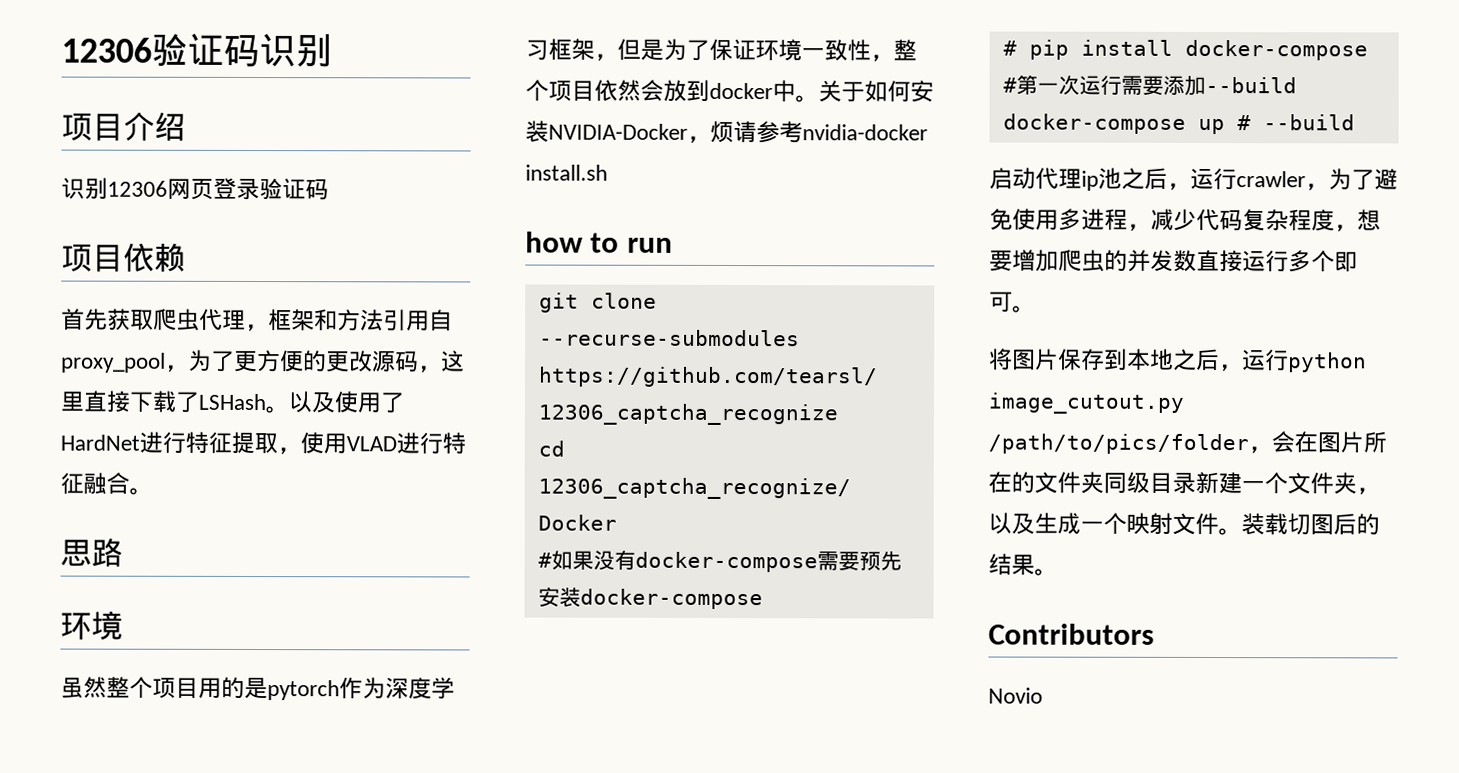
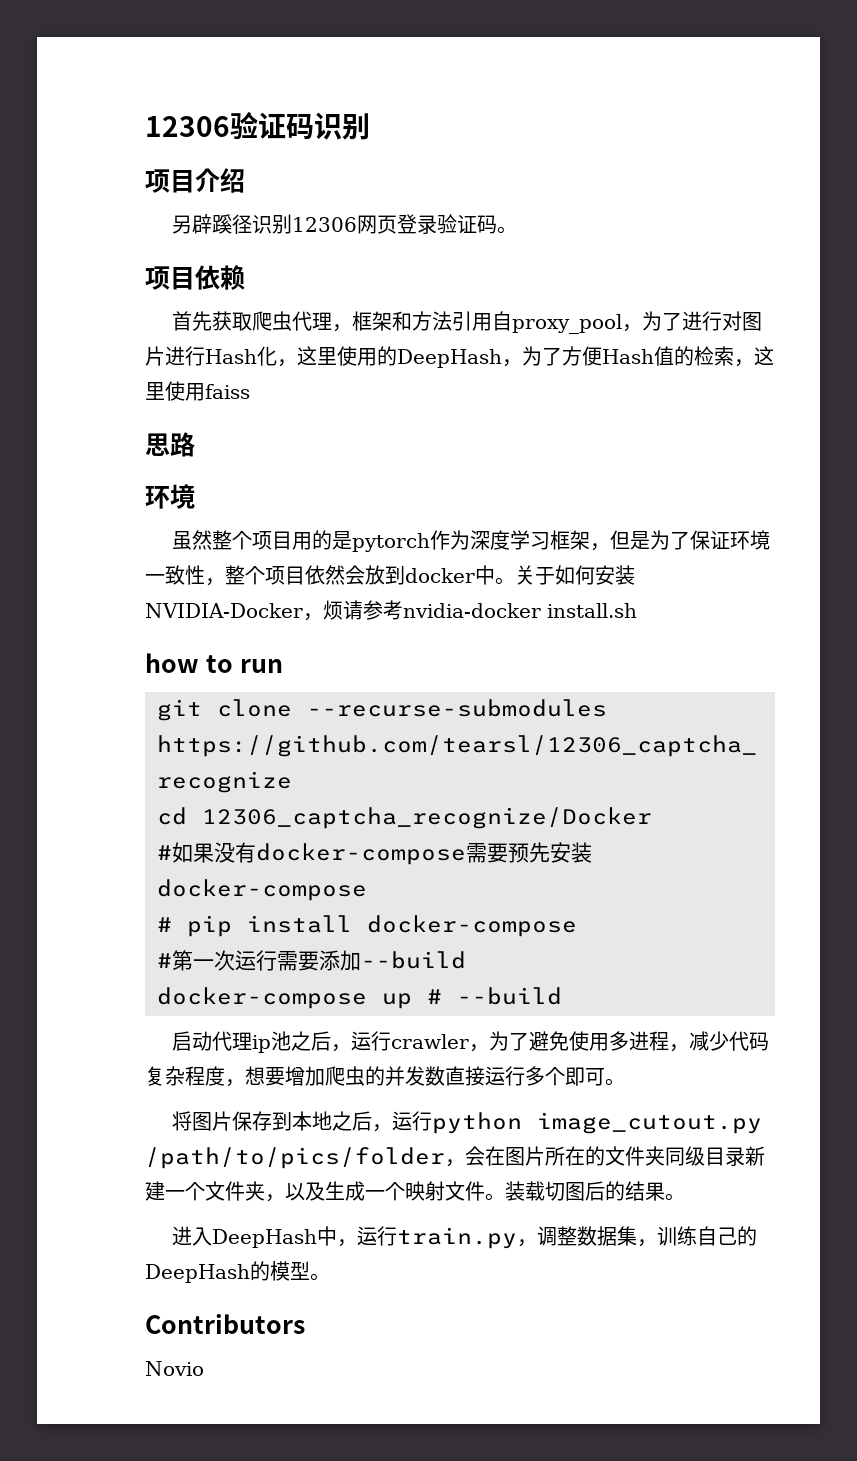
(186, 126) none -> [171,214,252,234] 另辟蹊径
(329, 190) none -> [496,226,517,234] 。
[234,350,465,373] [60,390,404,414] [60,431,466,455] [60,472,153,495] 更方便的更改源码，这里直接下载了LSHash。以及使用了HardNet进行特征提取，使用VLAD进行特征融合。 -> [681,311,762,331] [145,346,774,368] [145,381,250,401] 进行对图片进行Hash化，这里使用的DeepHash，为了方便Hash值的检索，这里使用faiss
(1058, 572) none -> [171,1226,757,1249] [145,1261,330,1283] // 进入DeepHash中，运行train.py，调整数据集，训练自己的DeepHash的模型。

